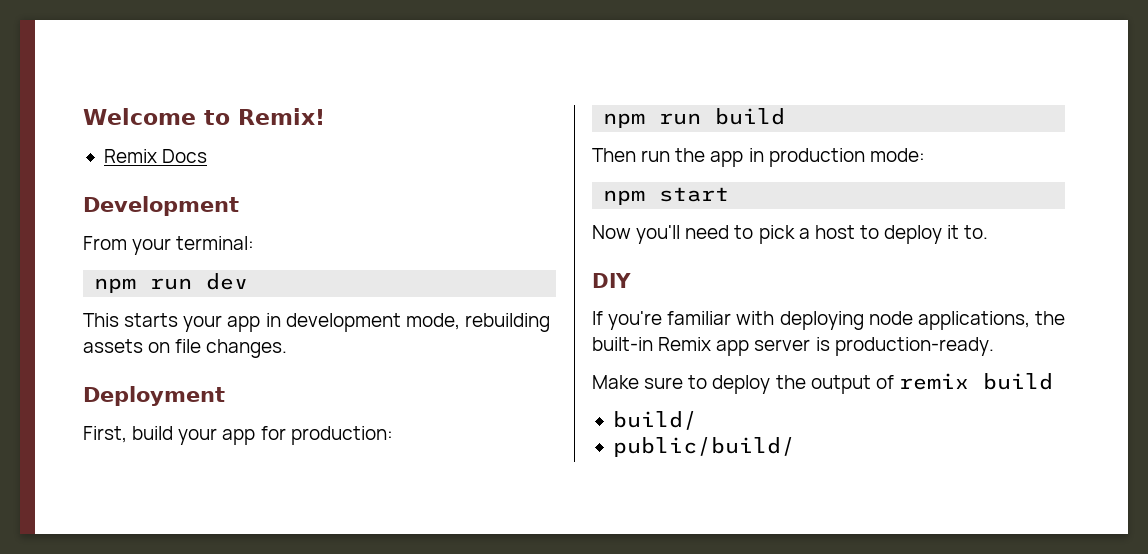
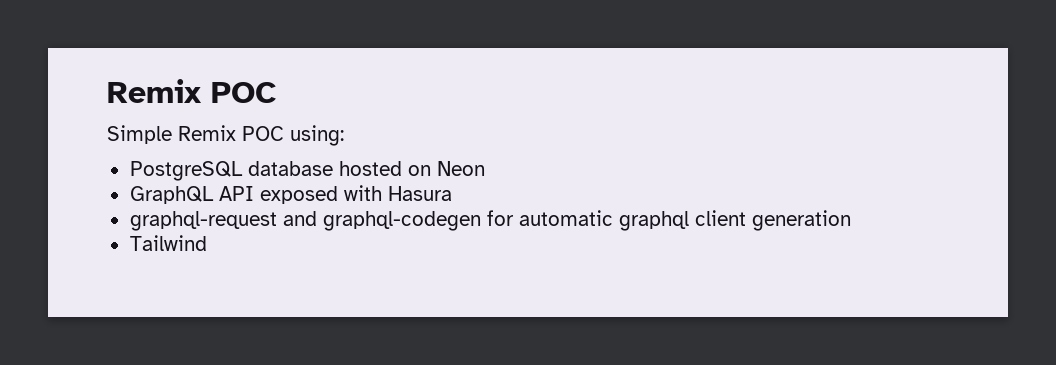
[83,108,325,125] [103,149,208,163] [83,196,239,216] [83,236,255,255] [94,273,249,293] [83,313,550,332] [83,339,288,358] [83,386,225,406] [83,426,393,445] [603,108,786,128] [592,148,925,167] [603,187,730,205] [592,225,989,244] [592,273,631,288] [592,311,1065,330] [592,337,994,356] [592,373,1053,394] [612,411,697,430] [612,437,795,457] Welcome to Remix! // Remix Docs // Development // From your terminal: // npm run dev // This starts your app in development mode, rebuilding assets on file changes. // Deployment // First, build your app for production: // npm run build // Then run the app in production mode: // npm start // Now you'll need to pick a host to deploy it to. // DIY // If you're familiar with deploying node applications, the built-in Remix app server is production-ready. // Make sure to deploy the output of remix build // build/ // public/build/ -> [107,79,277,103] [107,125,344,146] [129,161,485,181] [129,185,452,204] [129,210,851,231] [129,235,207,251] Remix POC // Simple Remix POC using: // PostgreSQL database hosted on Neon // GraphQL API exposed with Hasura // graphql-request and graphql-codegen for automatic graphql client generation // Tailwind

